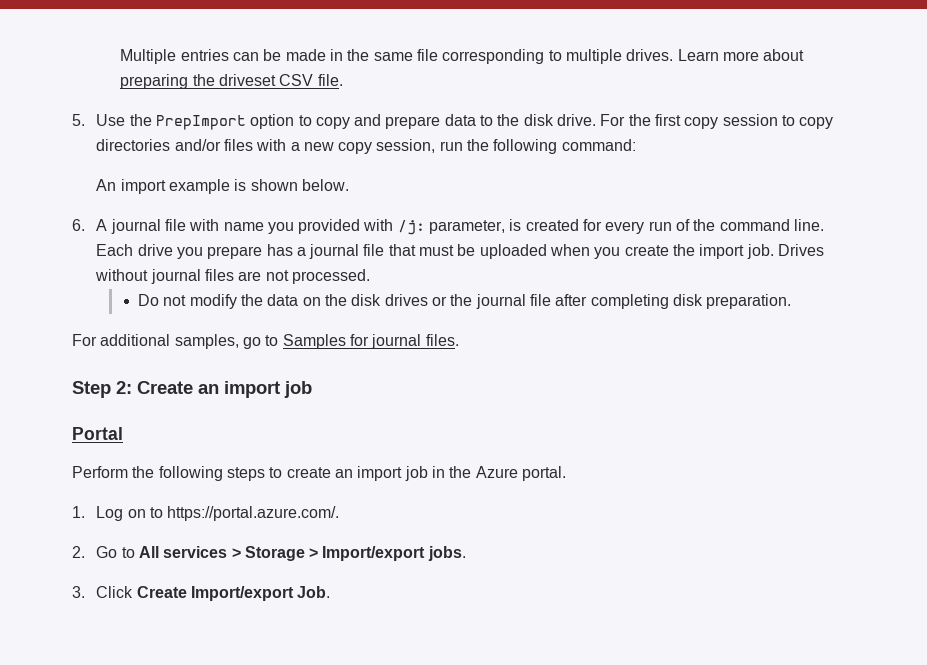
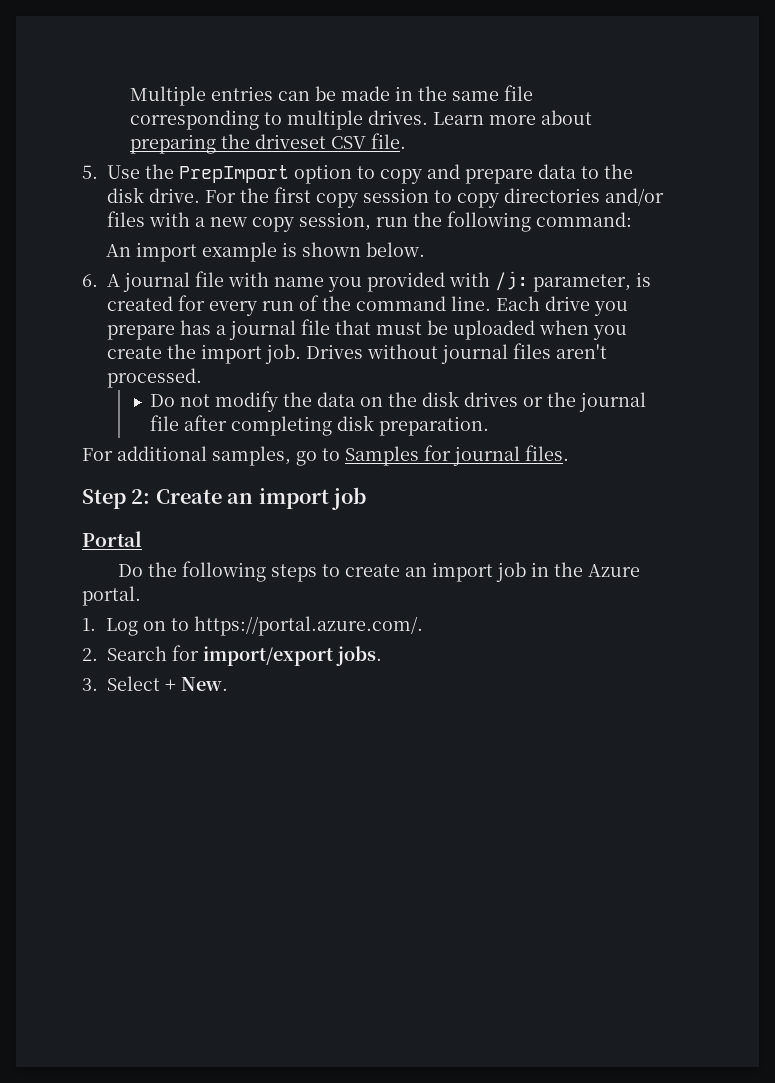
[238,270,289,281] are not -> [556,344,607,359] aren't
[72,466,128,478] Perform -> [117,564,143,577] Do
[96,546,466,561] [72,586,331,601] Go to All services > Storage > Import/export jobs. // 3. Click Create Import/export Job. -> [107,645,382,666] [82,676,228,691] Search for import/export jobs. // 3. Select + New.

